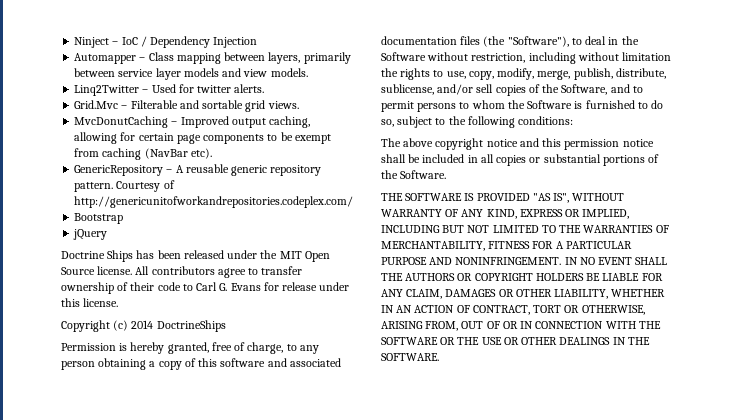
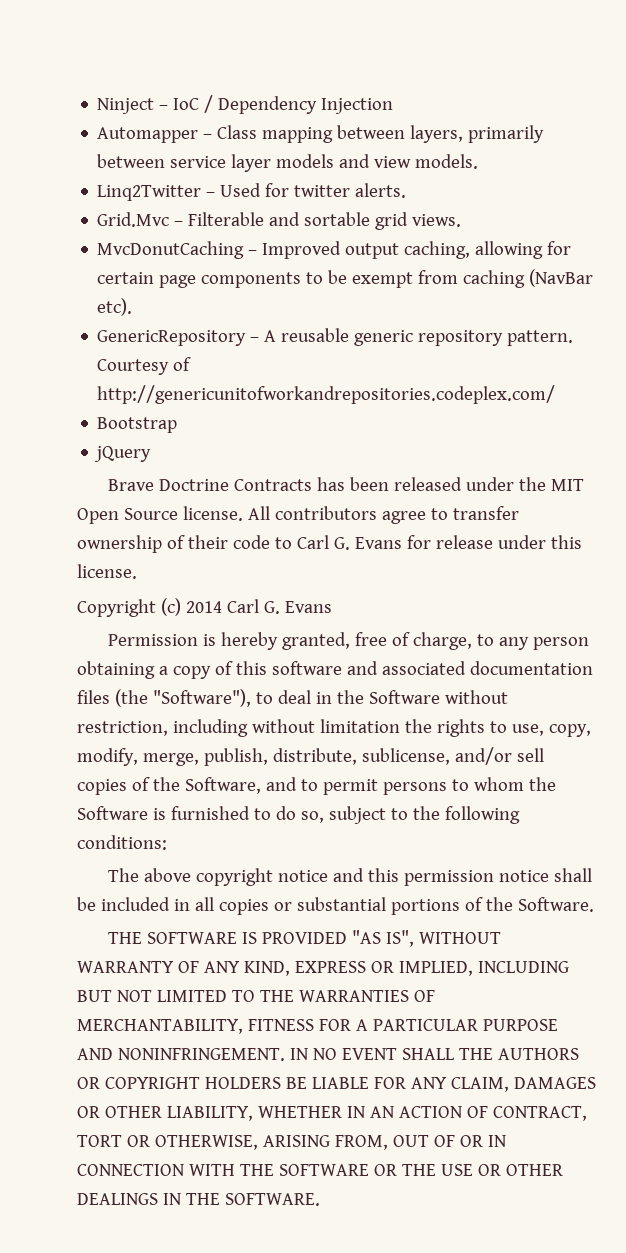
[61,250,134,262] Doctrine Ships -> [108,479,313,491] Brave Doctrine Contracts
[156,320,226,332] DoctrineShips -> [226,599,332,614] Carl G. Evans

